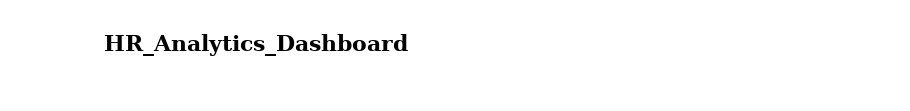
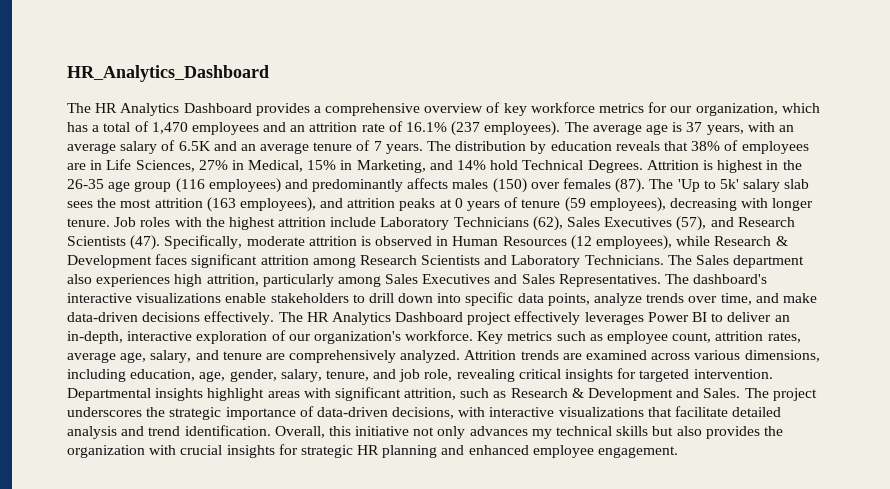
(408, 45) none -> [67,102,820,116] [67,121,794,136] [67,140,809,154] [67,159,802,173] [67,178,810,193] [67,197,814,212] [67,216,795,231] [67,235,788,250] [67,254,805,268] [67,274,768,287] [67,292,817,306] [67,311,790,325] [67,330,801,344] [67,350,820,363] [67,368,773,382] [67,387,817,401] [67,406,782,420] [67,425,783,439] [67,444,679,458] // The HR Analytics Dashboard provides a comprehensive overview of key workforce metrics for our organization, which has a total of 1,470 employees and an attrition rate of 16.1% (237 employees). The average age is 37 years, with an average salary of 6.5K and an average tenure of 7 years. The distribution by education reveals that 38% of employees are in Life Sciences, 27% in Medical, 15% in Marketing, and 14% hold Technical Degrees. Attrition is highest in the 26-35 age group (116 employees) and predominantly affects males (150) over females (87). The 'Up to 5k' salary slab sees the most attrition (163 employees), and attrition peaks at 0 years of tenure (59 employees), decreasing with longer tenure. Job roles with the highest attrition include Laboratory Technicians (62), Sales Executives (57), and Research Scientists (47). Specifically, moderate attrition is observed in Human Resources (12 employees), while Research & Development faces significant attrition among Research Scientists and Laboratory Technicians. The Sales department also experiences high attrition, particularly among Sales Executives and Sales Representatives. The dashboard's interactive visualizations enable stakeholders to drill down into specific data points, analyze trends over time, and make data-driven decisions effectively. The HR Analytics Dashboard project effectively leverages Power BI to deliver an in-depth, interactive exploration of our organization's workforce. Key metrics such as employee count, attrition rates, average age, salary, and tenure are comprehensively analyzed. Attrition trends are examined across various dimensions, including education, age, gender, salary, tenure, and job role, revealing critical insights for targeted intervention. Departmental insights highlight areas with significant attrition, such as Research & Development and Sales. The project underscores the strategic importance of data-driven decisions, with interactive visualizations that facilitate detailed analysis and trend identification. Overall, this initiative not only advances my technical skills but also provides the organization with crucial insights for strategic HR planning and enhanced employee engagement.

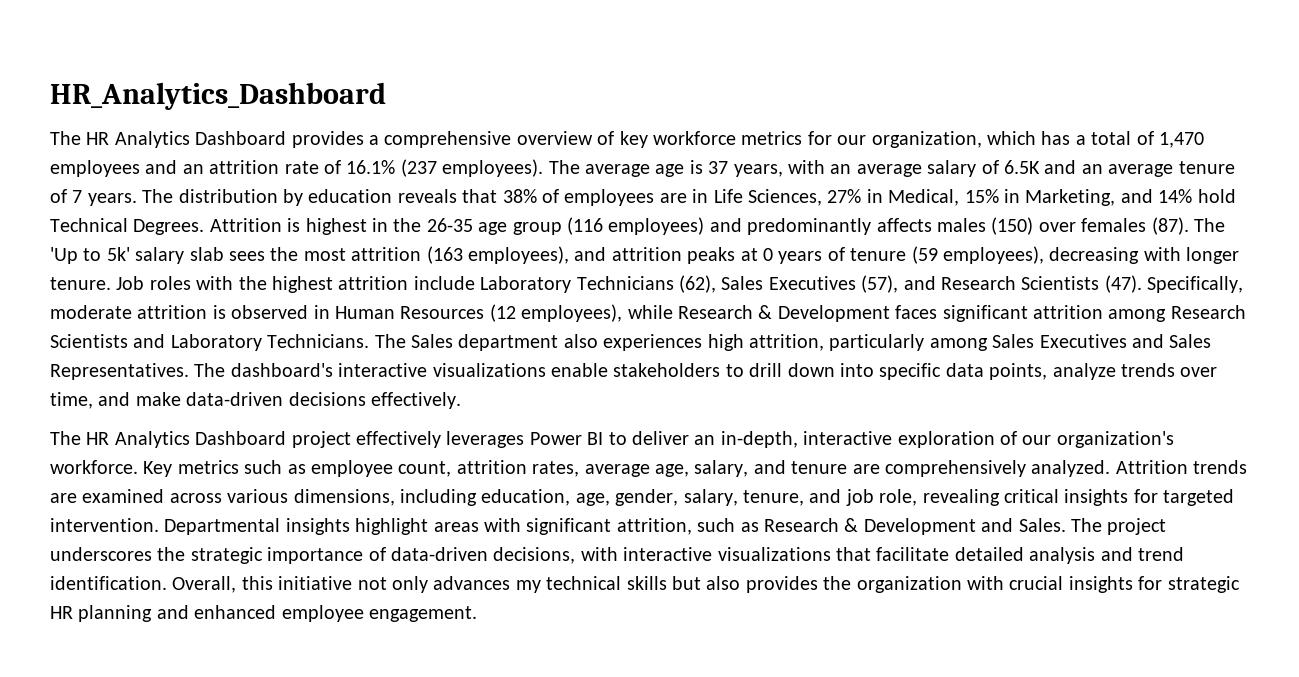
(275, 318) none -> (461, 400) //

